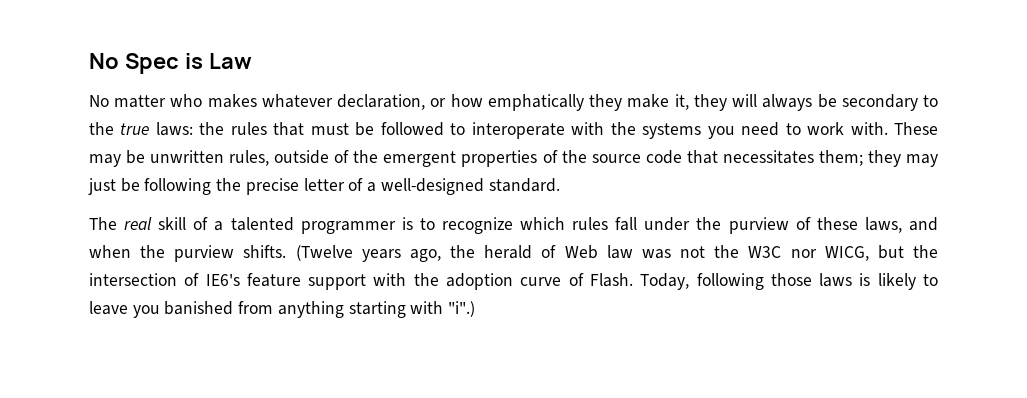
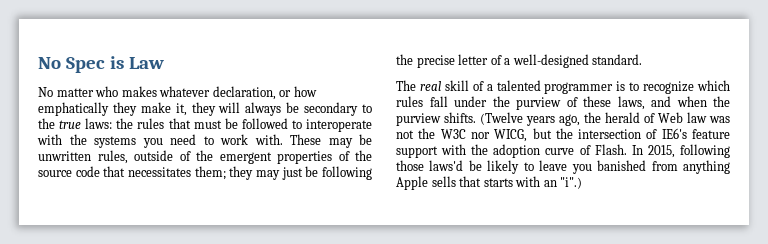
[640,273,871,290] Today, following those laws is -> [631,144,730,158] [396,160,482,171] In 2015, following those laws'd be
[348,301,444,318] starting with -> [396,176,557,190] Apple sells that starts with an

